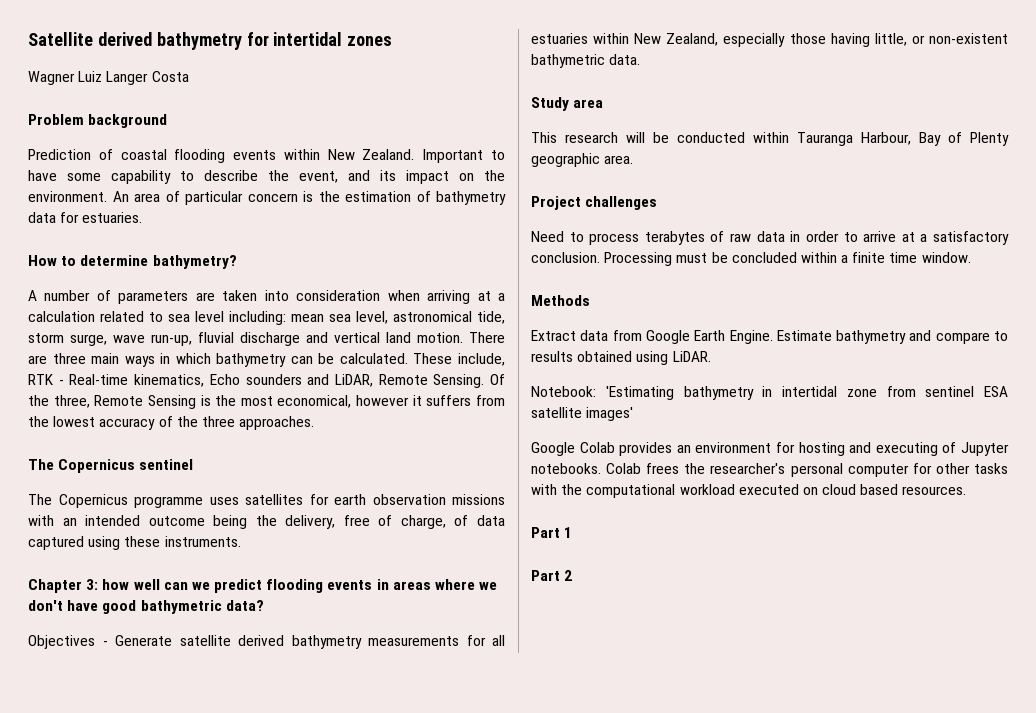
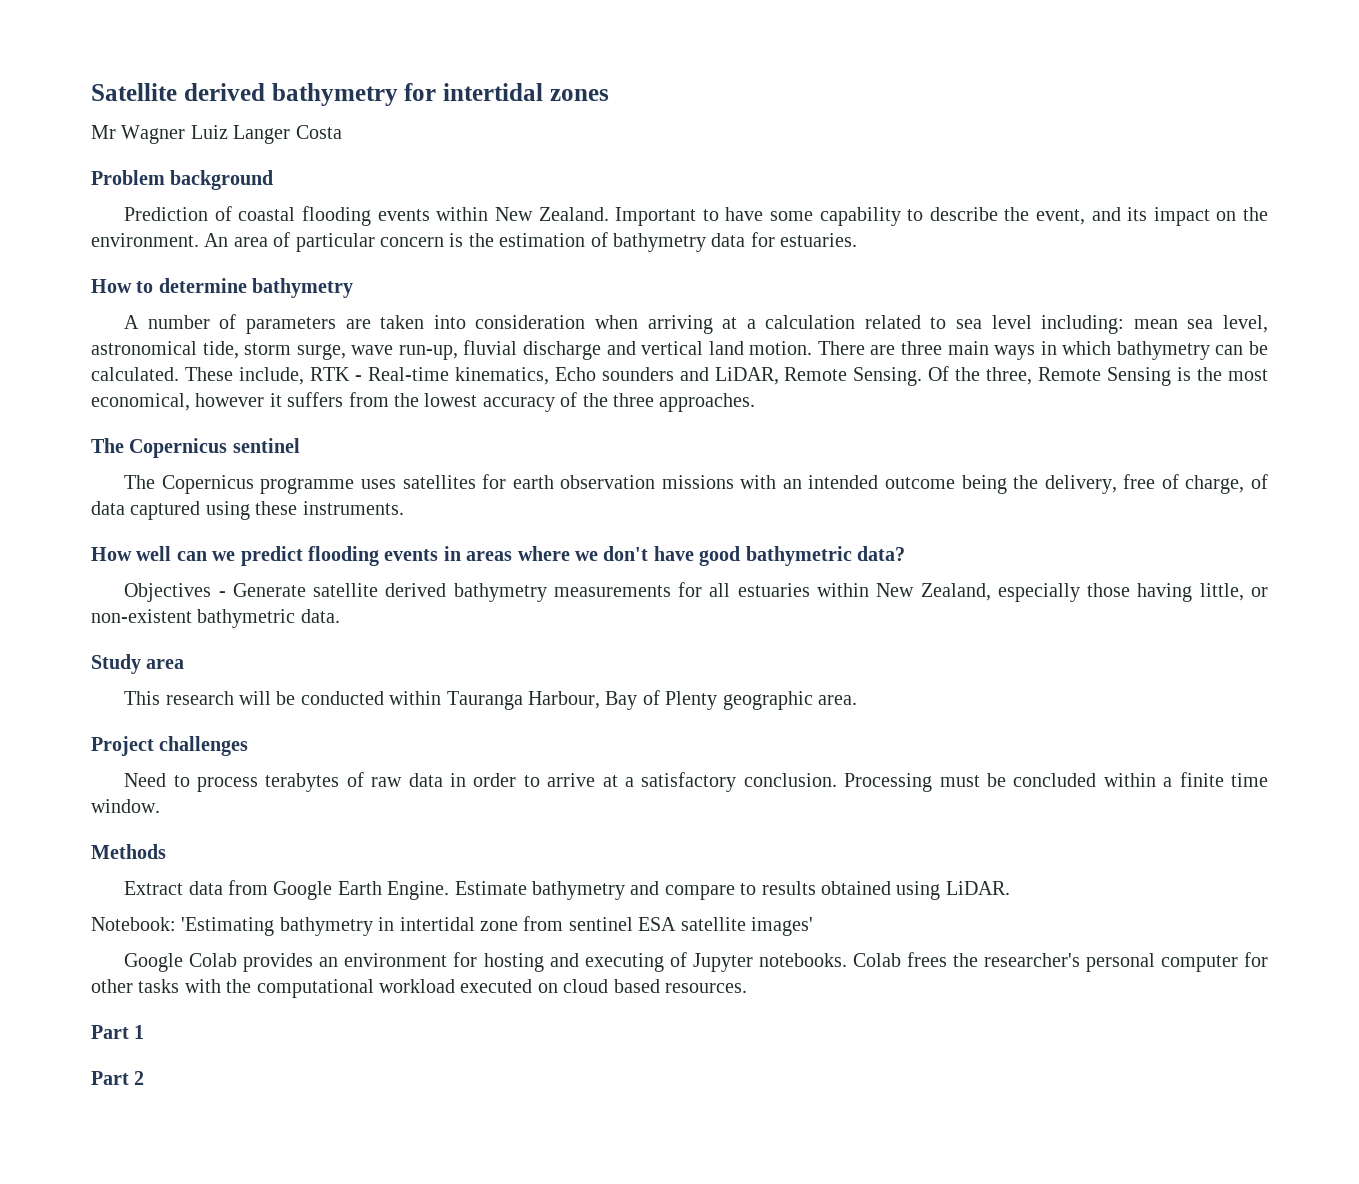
(393, 41) none -> [91,125,116,139] Mr
[152,255,237,269] bathymetry? -> [252,278,354,298] bathymetry
[28,579,130,593] Chapter 3: how -> [91,547,132,561] How

